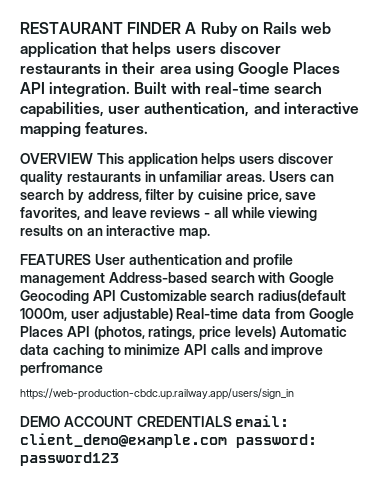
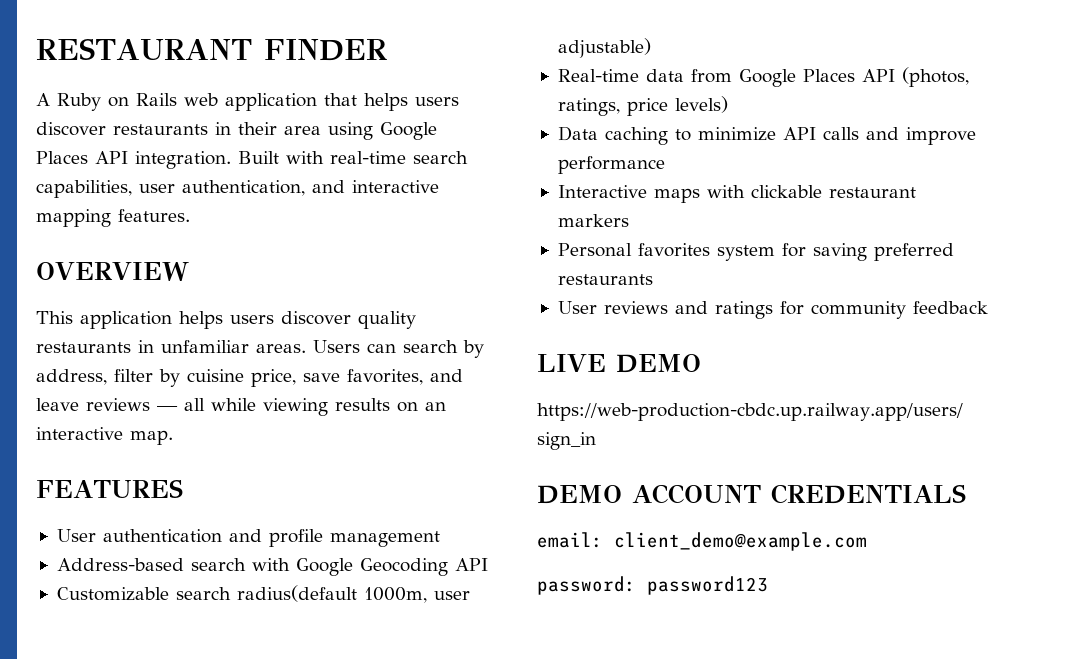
(182, 28) none -> (387, 50) //
(93, 158) none -> (189, 271) //
[204,213,211,218] - -> [157,406,178,411] —
(91, 259) none -> (183, 488) //
(105, 279) none -> (440, 539) //
(116, 295) none -> (488, 564) //
(173, 315) none -> (651, 48) //
[279,326,347,337] [20,344,49,355] Automatic data -> [557,126,598,141] // Data
[20,362,103,376] perfromance -> [557,156,665,174] [557,185,916,203] [557,214,629,227] [557,243,954,261] [557,274,653,285] [557,301,988,319] [537,354,701,373] performance // Interactive maps with clickable restaurant markers // Personal favorites system for saving preferred restaurants // User reviews and ratings for community feedback // LIVE DEMO
(232, 421) none -> (966, 494) //
(227, 440) none -> (867, 541) //

